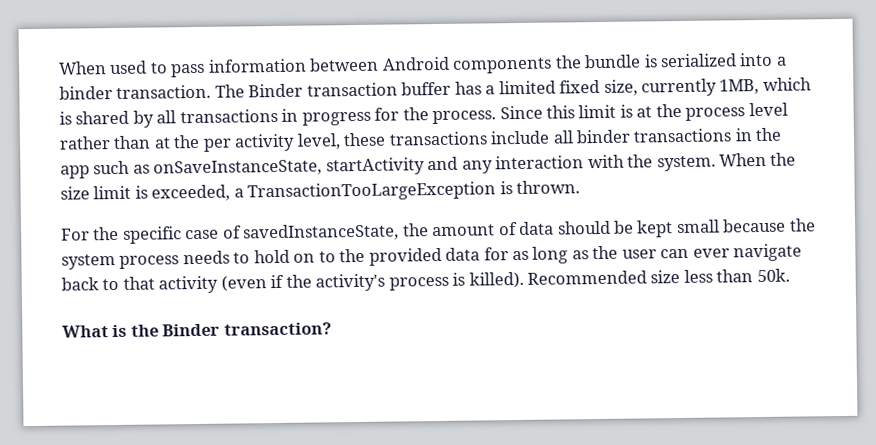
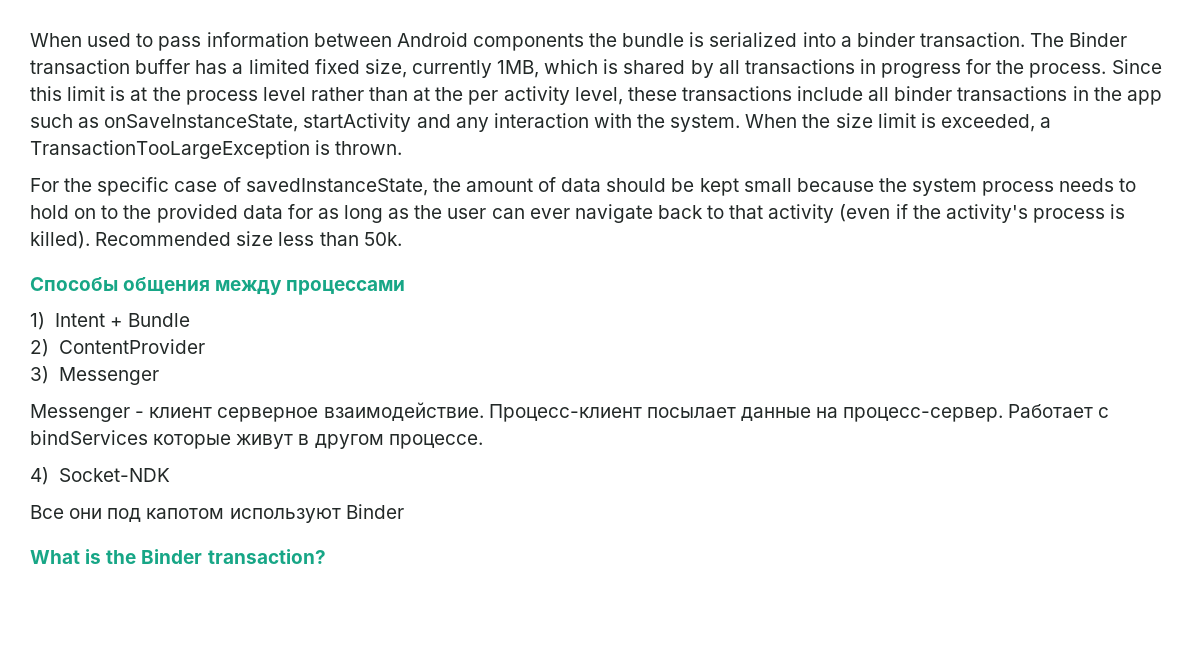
(790, 275) none -> [30,277,406,295] [30,312,190,330] [30,339,205,357] [30,366,159,385] [30,402,1110,422] [30,430,483,449] [30,467,170,485] [30,504,404,523] // Способы общения между процессами // 1) Intent + Bundle // 2) ContentProvider // 3) Messenger // Messenger - клиент серверное взаимодействие. Процесс-клиент посылает данные на процесс-сервер. Работает с bindServices которые живут в другом процессе. // 4) Socket-NDK // Все они под капотом используют Binder

